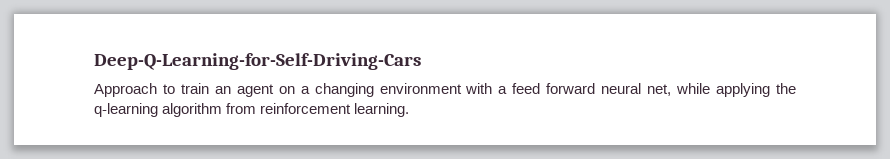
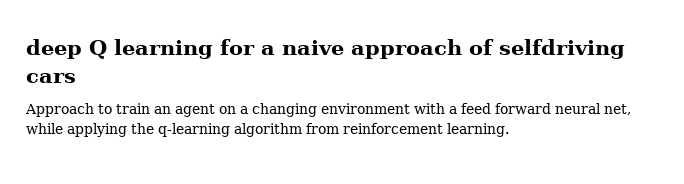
[94,53,421,70] Deep-Q-Learning-for-Self-Driving-Cars -> [26,39,625,59] [26,73,76,83] deep Q learning for a naive approach of selfdriving cars

